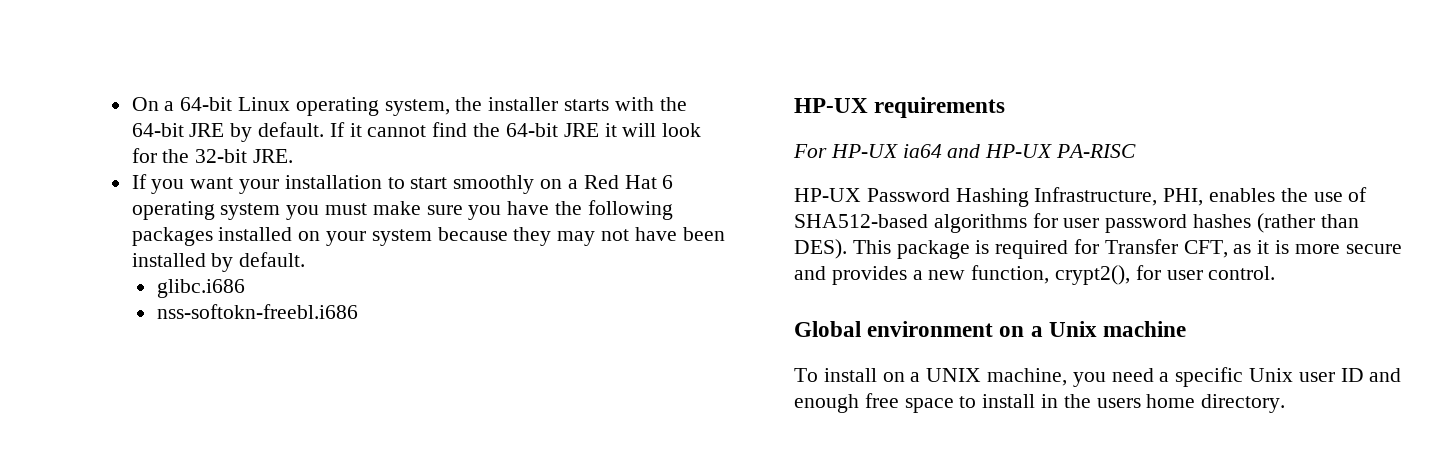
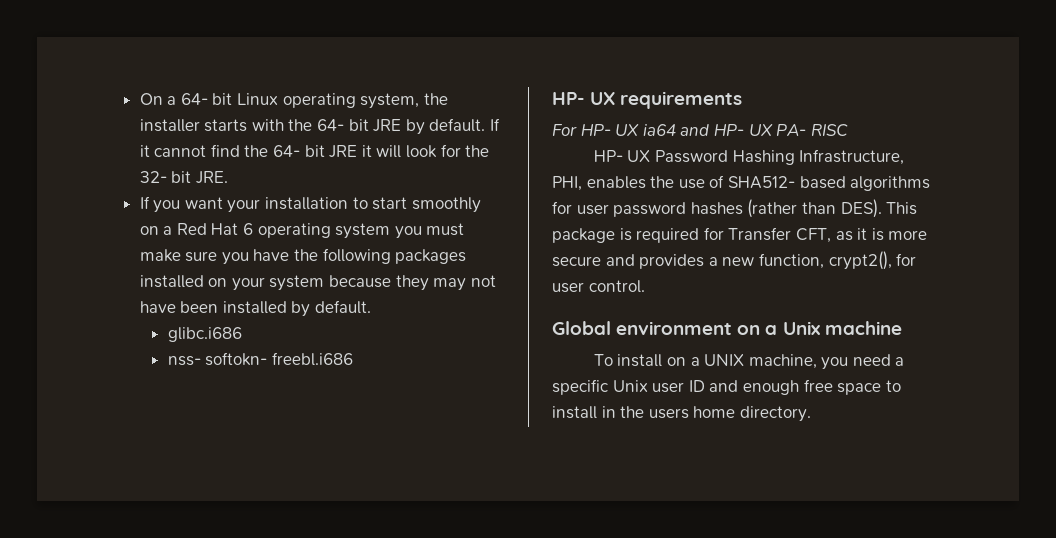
[180,97,233,111] 64-bit -> [180,93,233,105] 64- bit
[131,123,184,137] 64-bit -> [317,119,369,131] 64- bit
[505,123,558,137] 64-bit -> [273,145,325,157] 64- bit
[195,149,248,163] 32-bit -> [139,171,192,183] 32- bit
[156,304,358,319] [794,97,1006,118] [793,144,1137,158] [794,188,861,202] nss-softokn-freebl.i686 // HP-UX requirements // For HP-UX ia64 and HP-UX PA-RISC // HP-UX -> [167,352,353,366] [552,91,743,109] [552,124,848,136] [593,150,651,162] nss- softokn- freebl.i686 // HP- UX requirements // For HP- UX ia64 and HP- UX PA- RISC // HP- UX
[794,214,928,228] SHA512-based -> [727,176,846,189] SHA512- based

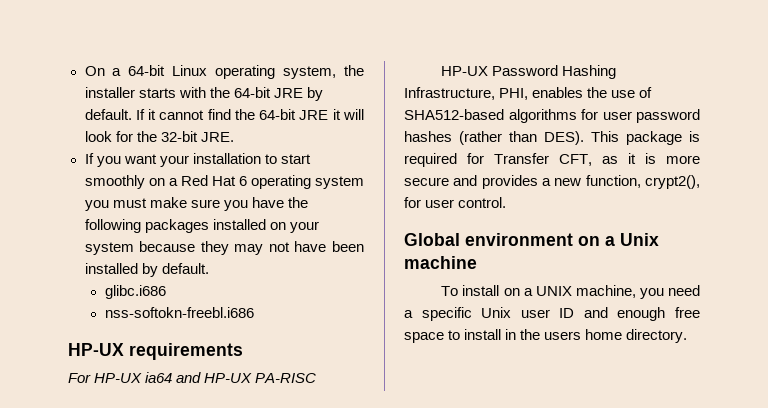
[180,93,233,105] 64- bit -> [128,65,166,76] 64-bit
[317,119,369,131] 64- bit -> [233,87,271,98] 64-bit
[273,145,325,157] 64- bit -> [259,109,297,120] 64-bit
[139,171,192,183] 32- bit -> [160,131,198,142] 32-bit
[167,352,353,366] [552,91,743,109] [552,124,848,136] [593,150,651,162] nss- softokn- freebl.i686 // HP- UX requirements // For HP- UX ia64 and HP- UX PA- RISC // HP- UX -> [104,307,254,318] [68,343,243,360] [68,372,317,383] [441,66,489,76] nss-softokn-freebl.i686 // HP-UX requirements // For HP-UX ia64 and HP-UX PA-RISC // HP-UX
[727,176,846,189] SHA512- based -> [404,109,504,120] SHA512-based

